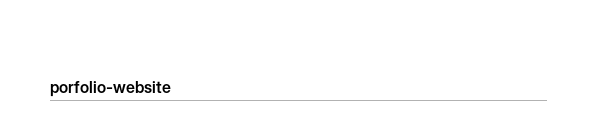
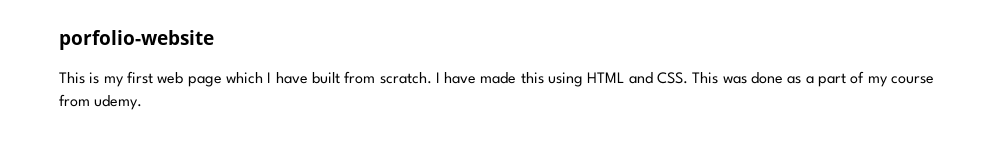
(171, 89) none -> [59,71,934,87] [59,94,143,110] // This is my first web page which I have built from scratch. I have made this using HTML and CSS. This was done as a part of my course from udemy.

